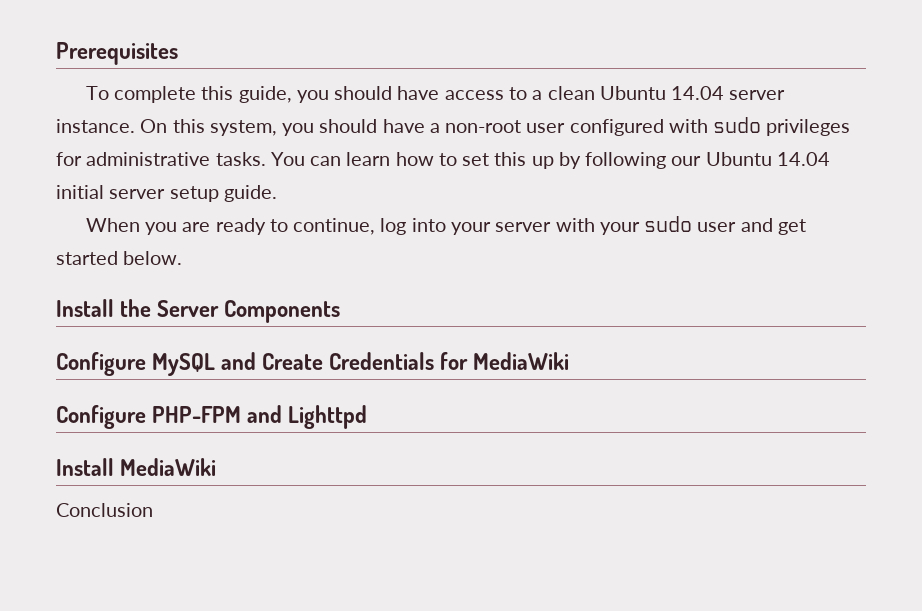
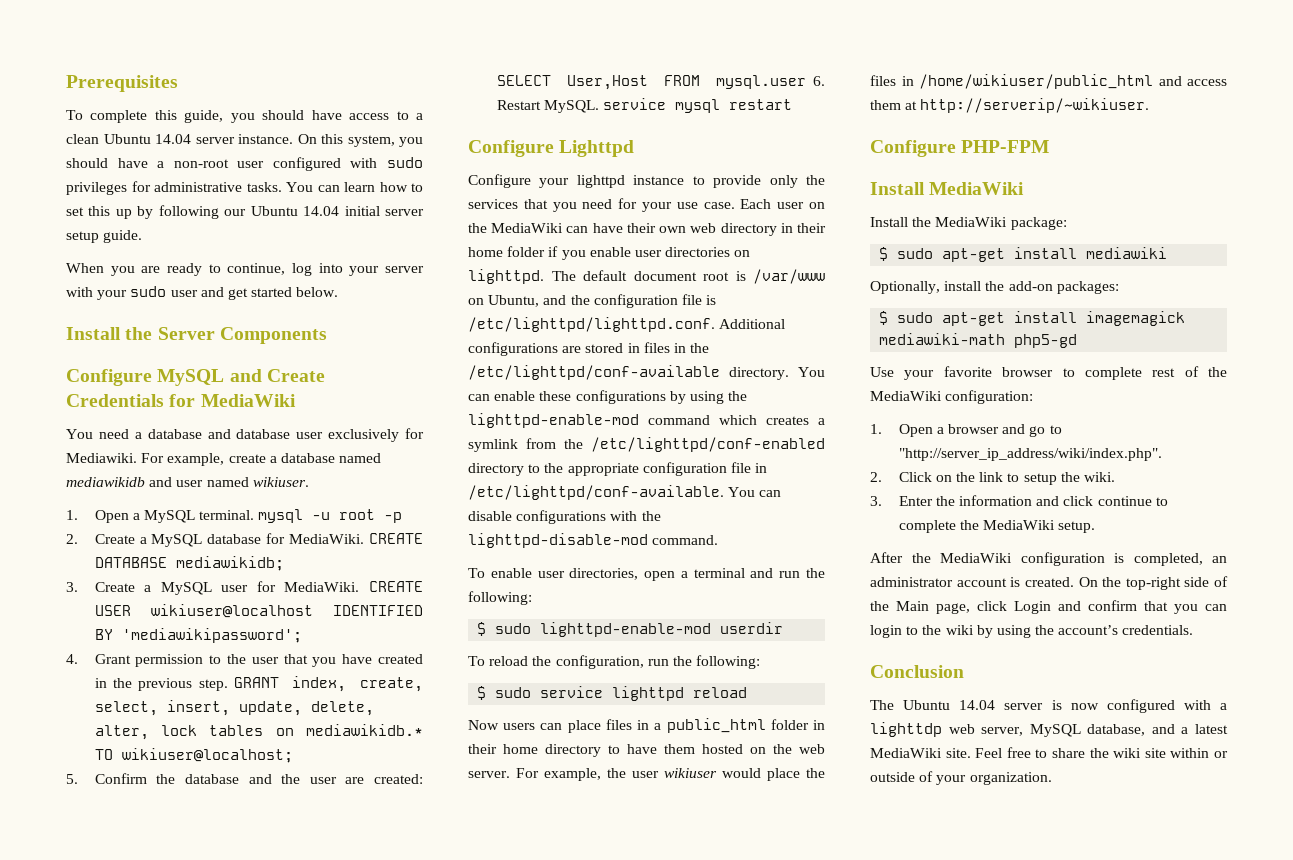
(570, 361) none -> [66,428,424,442] [66,453,382,466] [66,477,309,487] [66,509,403,523] [66,533,423,547] [94,556,284,571] [66,581,423,595] [94,604,423,618] [94,628,302,643] [66,654,423,667] [94,676,423,692] [94,700,374,716] [94,724,423,740] [94,748,293,763] [66,773,423,784] [496,75,825,90] [496,98,793,113] [468,140,635,157] [468,174,825,188] [468,198,825,212] [468,223,826,236] [468,246,751,260] [468,269,825,284] [468,294,717,308] [468,317,786,332] [468,342,710,356] [468,365,825,380] [468,390,748,404] [468,413,825,428] [468,437,825,452] [468,462,768,476] [468,485,782,500] [468,510,661,524] [468,533,719,548] [468,568,825,581] [468,591,532,605] [477,622,784,637] [468,655,761,669] [477,686,748,701] [468,718,825,733] [468,744,825,757] [468,768,825,781] [870,74,1227,89] [870,98,1150,113] // You need a database and database user exclusively for Mediawiki. For example, create a database named mediawikidb and user named wikiuser. // 1. Open a MySQL terminal. mysql -u root -p // 2. Create a MySQL database for MediaWiki. CREATE DATABASE mediawikidb; // 3. Create a MySQL user for MediaWiki. CREATE USER wikiuser@localhost IDENTIFIED BY 'mediawikipassword'; // 4. Grant permission to the user that you have created in the previous step. GRANT index, create, select, insert, update, delete, alter, lock tables on mediawikidb.* TO wikiuser@localhost; // 5. Confirm the database and the user are created: SELECT User,Host FROM mysql.user 6. Restart MySQL. service mysql restart // Configure Lighttpd // Configure your lighttpd instance to provide only the services that you need for your use case. Each user on the MediaWiki can have their own web directory in their home folder if you enable user directories on lighttpd. The default document root is /var/www on Ubuntu, and the configuration file is /etc/lighttpd/lighttpd.conf. Additional configurations are stored in files in the /etc/lighttpd/conf-available directory. You can enable these configurations by using the lighttpd-enable-mod command which creates a symlink from the /etc/lighttpd/conf-enabled directory to the appropriate configuration file in /etc/lighttpd/conf-available. You can disable configurations with the lighttpd-disable-mod command. // To enable user directories, open a terminal and run the following: // $ sudo lighttpd-enable-mod userdir // To reload the configuration, run the following: // $ sudo service lighttpd reload // Now users can place files in a public_html folder in their home directory to have them hosted on the web server. For example, the user wikiuser would place the files in /home/wikiuser/public_html and access them at http://serverip/~wikiuser.
[247,405,368,429] and Lighttpd -> (1050, 146) none
[56,503,153,517] Conclusion -> [870,217,1067,230] [879,247,1168,262] [870,281,1119,294] [879,311,1186,326] [879,333,1078,348] [870,366,1227,380] [870,390,1034,404] [870,424,1062,437] [898,448,1162,461] [870,472,1115,485] [870,495,1168,506] [898,520,1096,533] [870,552,1227,566] [870,576,1228,590] [870,600,1227,614] [870,625,1194,638] [870,665,964,678] [870,699,1227,713] [870,722,1228,737] [870,747,1228,758] [870,771,1052,785] Install the MediaWiki package: // $ sudo apt-get install mediawiki // Optionally, install the add-on packages: // $ sudo apt-get install imagemagick mediawiki-math php5-gd // Use your favorite browser to complete rest of the MediaWiki configuration: // 1. Open a browser and go to "http://server_ip_address/wiki/index.php". // 2. Click on the link to setup the wiki. // 3. Enter the information and click continue to complete the MediaWiki setup. // After the MediaWiki configuration is completed, an administrator account is created. On the top-right side of the Main page, click Login and confirm that you can login to the wiki by using the account’s credentials. // Conclusion // The Ubuntu 14.04 server is now configured with a lighttdp web server, MySQL database, and a latest MediaWiki site. Feel free to share the wiki site within or outside of your organization.

